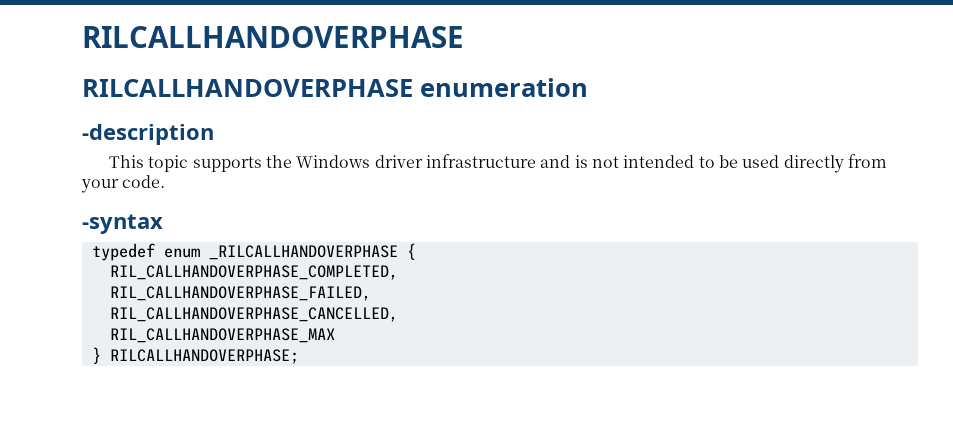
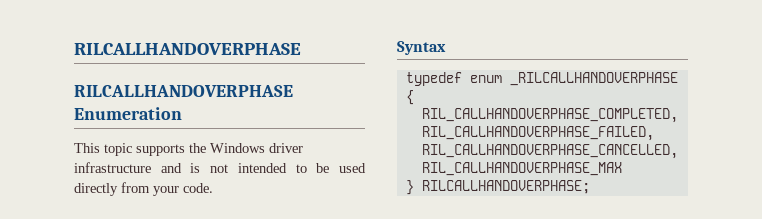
[420,78,588,97] [82,124,214,145] enumeration // -description -> [74,107,182,120] Enumeration
[82,214,163,234] -syntax -> [397,41,446,55] Syntax

